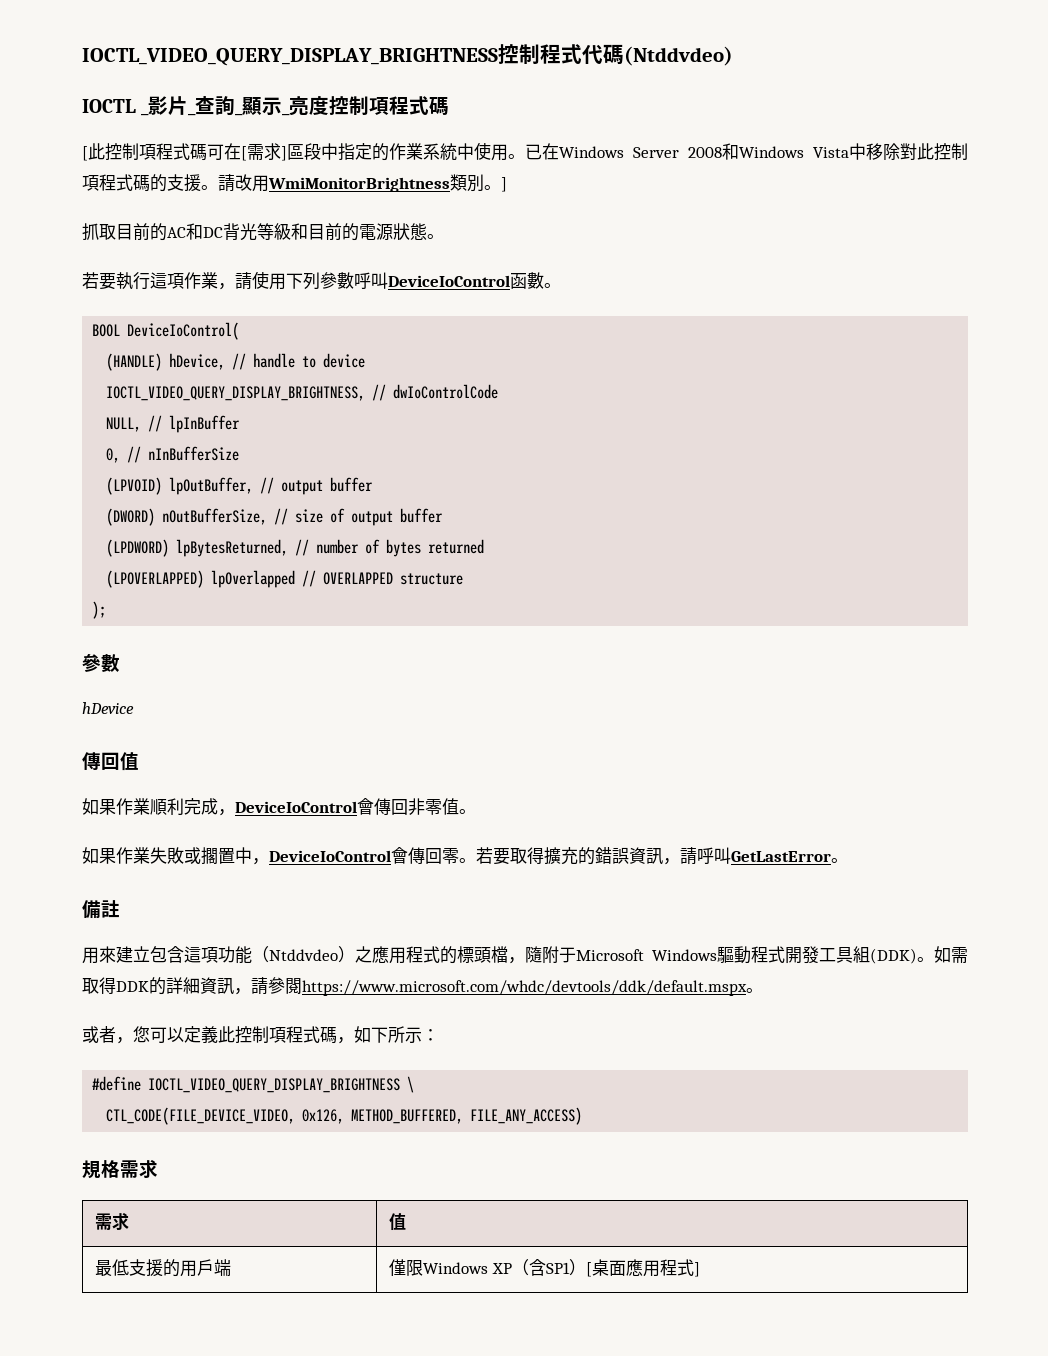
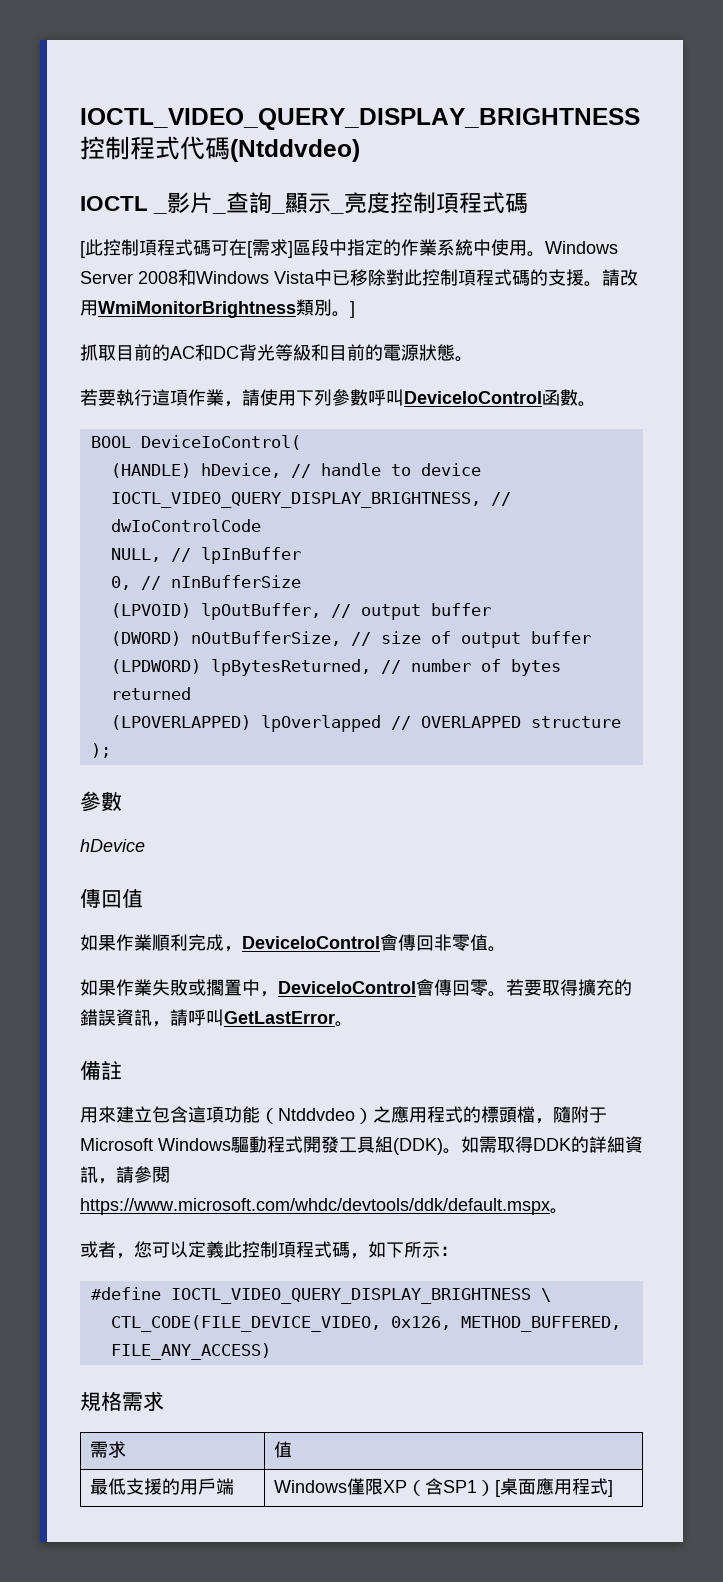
[525,143,559,160] 已在 -> (545, 254) none
(866, 151) none -> [332,270,350,286] 已
[389,1259,489,1276] 僅限Windows -> [273,1478,383,1495] Windows僅限

